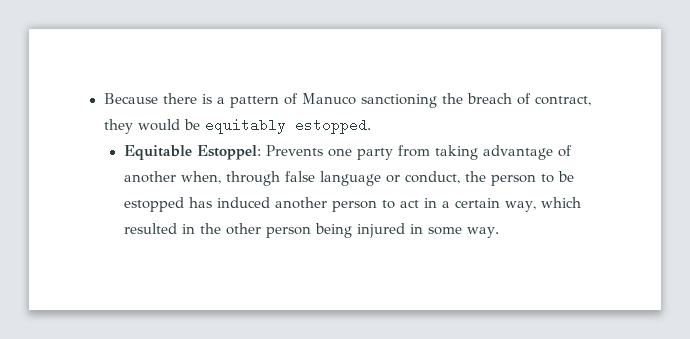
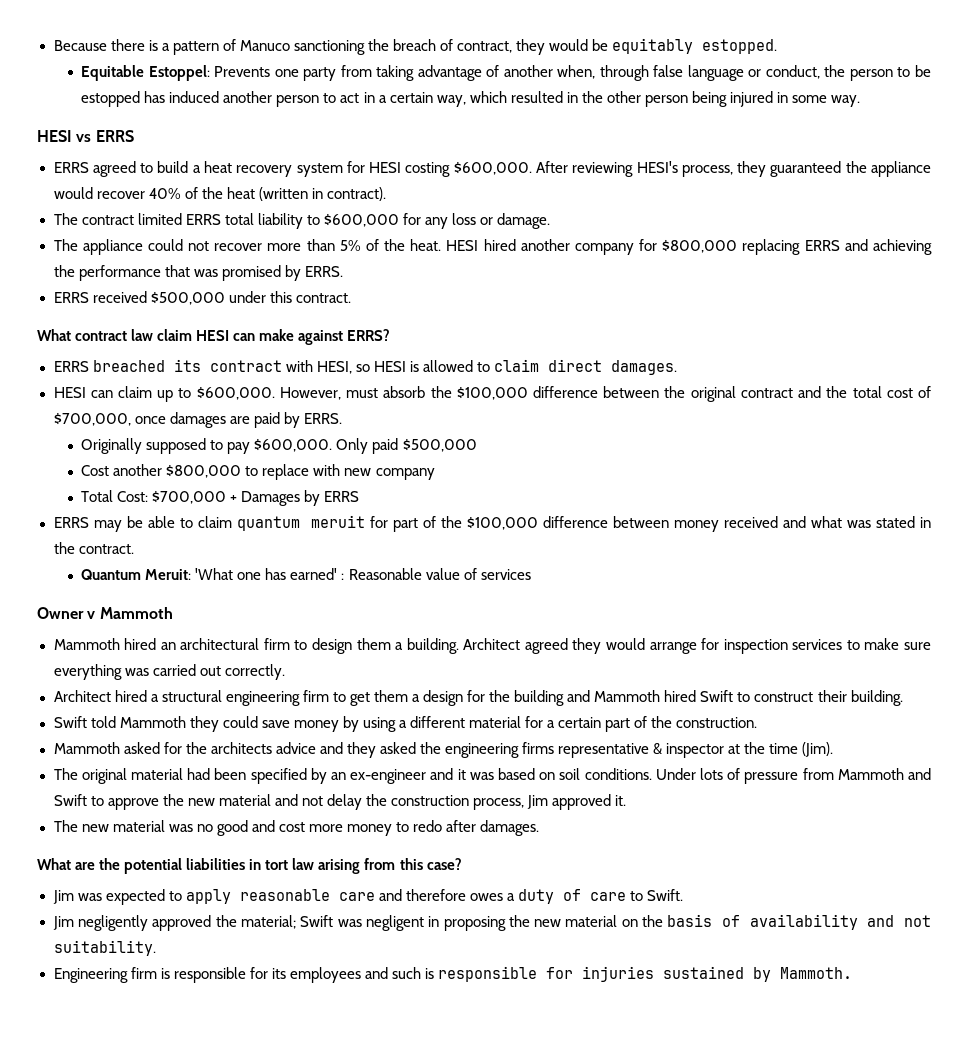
(499, 232) none -> [37,130,134,142] [53,161,931,177] [53,187,386,201] [53,213,551,229] [53,239,932,255] [53,265,343,281] [53,291,351,305] [37,329,391,345] [53,359,677,375] [53,386,932,402] [53,412,342,428] [81,438,477,454] [81,464,435,480] [81,490,360,506] [53,515,932,532] [53,542,134,554] [81,568,531,580] [37,607,173,619] [53,638,932,654] [53,664,285,680] [53,690,903,706] [53,716,758,732] [53,742,834,758] [53,768,932,784] [53,794,627,810] [53,820,540,836] [37,858,462,874] [52,889,684,905] [52,914,931,931] [53,940,156,956] [53,966,853,983] // HESI vs ERRS // ERRS agreed to build a heat recovery system for HESI costing $600,000. After reviewing HESI's process, they guaranteed the appliance would recover 40% of the heat (written in contract). // The contract limited ERRS total liability to $600,000 for any loss or damage. // The appliance could not recover more than 5% of the heat. HESI hired another company for $800,000 replacing ERRS and achieving the performance that was promised by ERRS. // ERRS received $500,000 under this contract. // What contract law claim HESI can make against ERRS? // ERRS breached its contract with HESI, so HESI is allowed to claim direct damages. // HESI can claim up to $600,000. However, must absorb the $100,000 difference between the original contract and the total cost of $700,000, once damages are paid by ERRS. // Originally supposed to pay $600,000. Only paid $500,000 // Cost another $800,000 to replace with new company // Total Cost: $700,000 + Damages by ERRS // ERRS may be able to claim quantum meruit for part of the $100,000 difference between money received and what was stated in the contract. // Quantum Meruit: 'What one has earned' : Reasonable value of services // Owner v Mammoth // Mammoth hired an architectural firm to design them a building. Architect agreed they would arrange for inspection services to make sure everything was carried out correctly. // Architect hired a structural engineering firm to get them a design for the building and Mammoth hired Swift to construct their building. // Swift told Mammoth they could save money by using a different material for a certain part of the construction. // Mammoth asked for the architects advice and they asked the engineering firms representative & inspector at the time (Jim). // The original material had been specified by an ex-engineer and it was based on soil conditions. Under lots of pressure from Mammoth and Swift to approve the new material and not delay the construction process, Jim approved it. // The new material was no good and cost more money to redo after damages. // What are the potential liabilities in tort law arising from this case? // Jim was expected to apply reasonable care and therefore owes a duty of care to Swift. // Jim negligently approved the material; Swift was negligent in proposing the new material on the basis of availability and not suitability. // Engineering firm is responsible for its employees and such is responsible for injuries sustained by Mammoth.

